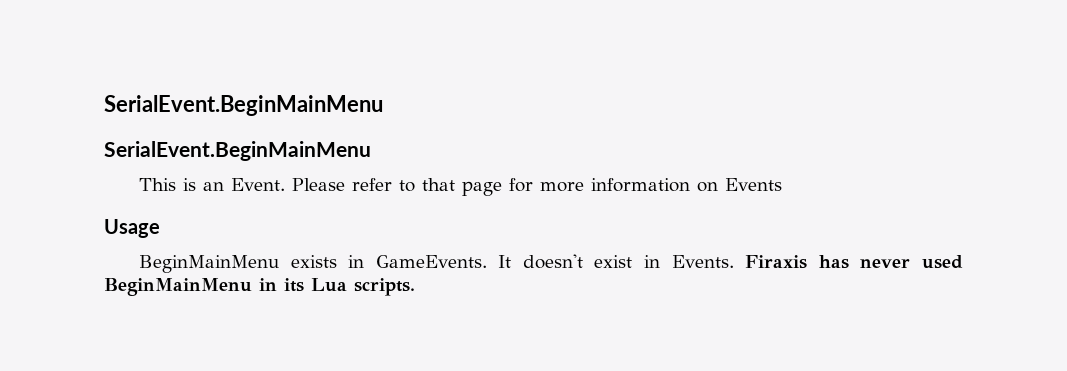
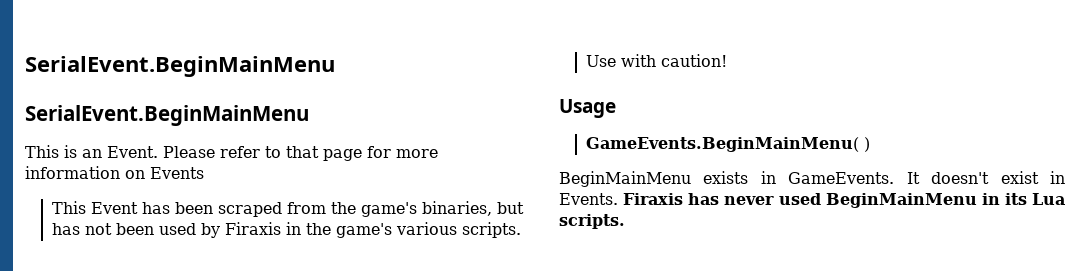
(782, 184) none -> [52,201,525,217] [52,222,522,238] [586,54,728,67] // This Event has been scraped from the game's binaries, but has not been used by Firaxis in the game's various scripts. Use with caution!
(160, 228) none -> [586,137,871,152] // GameEvents.BeginMainMenu( )

